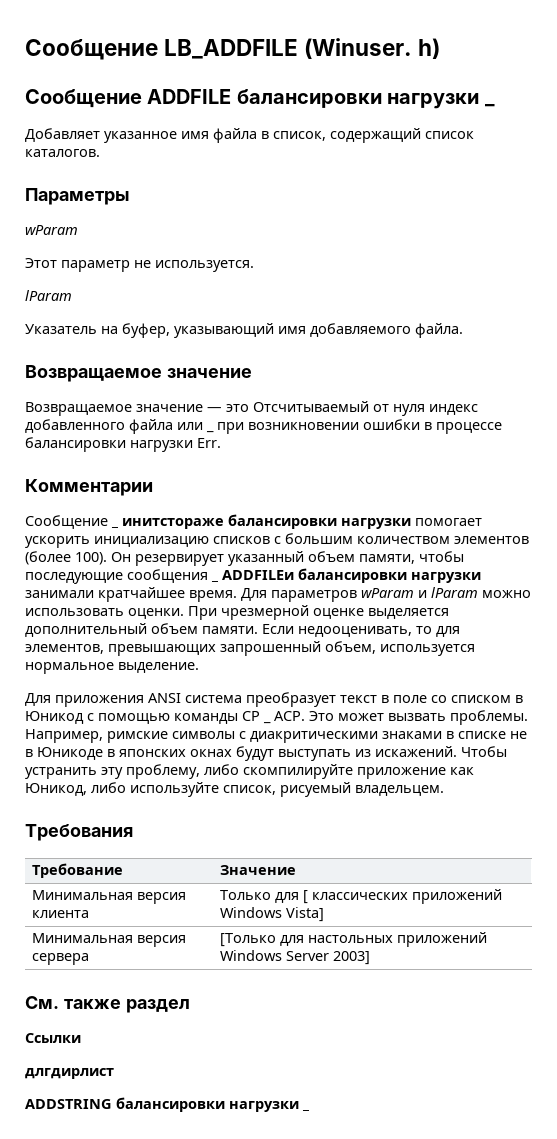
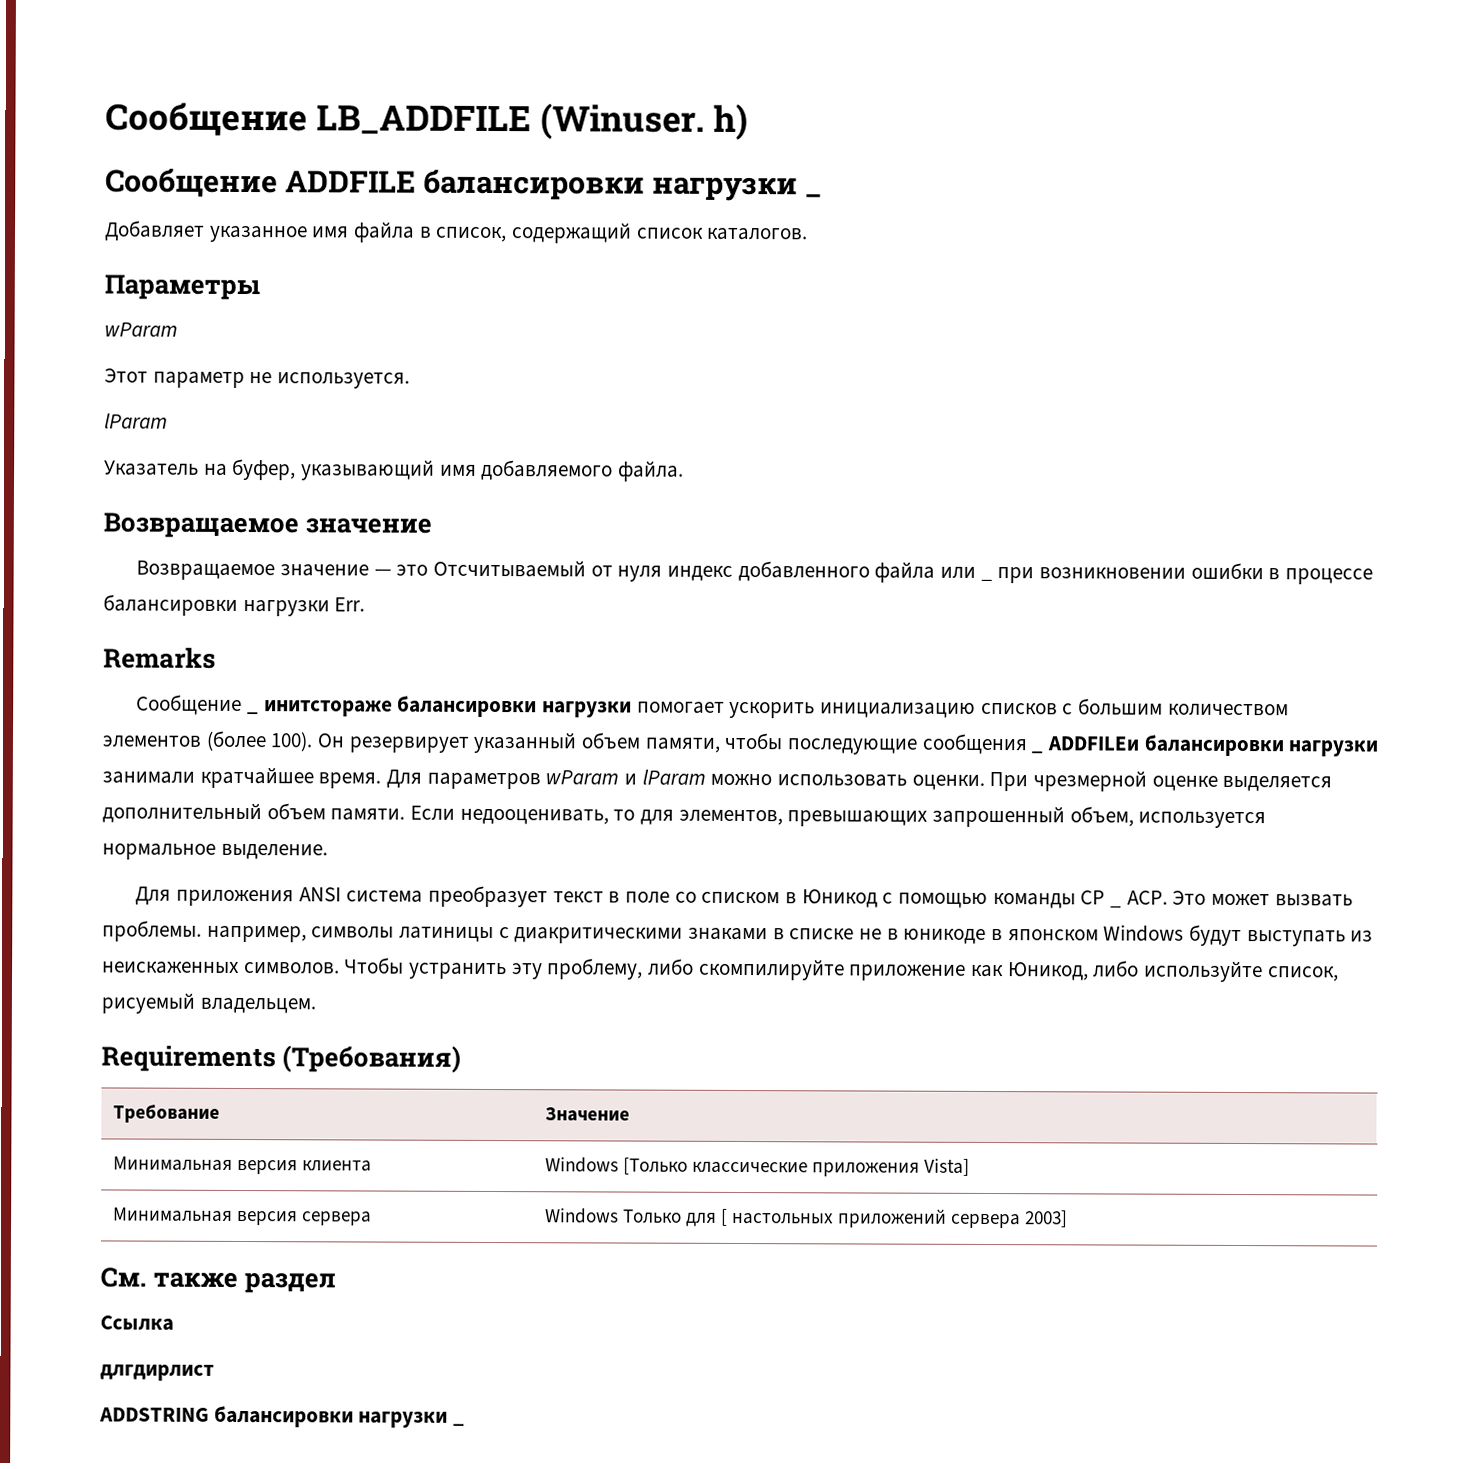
[25,479,153,496] Комментарии -> [103,647,216,669] Remarks
[25,729,235,743] Например, римские символы -> [206,925,495,943] например, символы латиницы
[37,747,232,760] Юникоде в японских окнах -> [903,924,1185,944] юникоде в японском Windows
[375,746,457,757] искажений. -> [102,961,340,975] неискаженных символов.
[25,824,133,841] Требования -> [101,1045,462,1073] Requirements (Требования)
[220,889,503,904] [220,907,325,922] [32,933,187,947] [32,953,90,965] [220,932,488,947] [220,950,330,961] Только для [ классических приложений Windows Vista] // Минимальная версия сервера | [Только для настольных приложений Windows Server -> [544,1157,971,1177] [112,1207,373,1226] [544,1208,1021,1229] Windows [Только классические приложения Vista] // Минимальная версия сервера | Windows Только для [ настольных приложений сервера
[25,1033,81,1043] Ссылки -> [100,1315,174,1331] Ссылка

